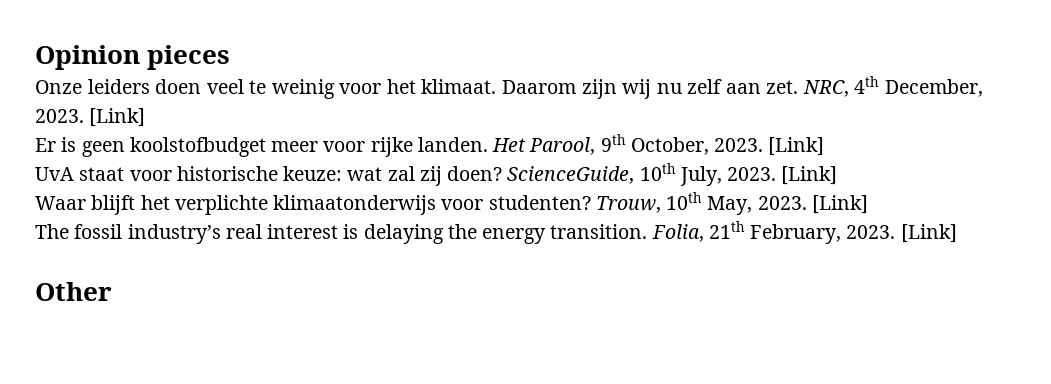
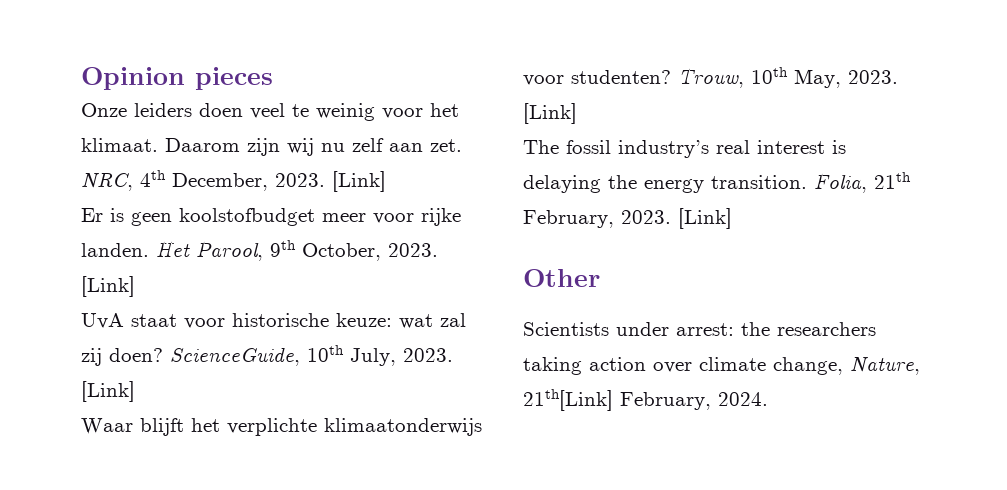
(112, 291) none -> [523,322,876,336] [523,357,920,375] [523,389,768,411] // Scientists under arrest: the researchers taking action over climate change, Nature, 21th[Link] February, 2024.

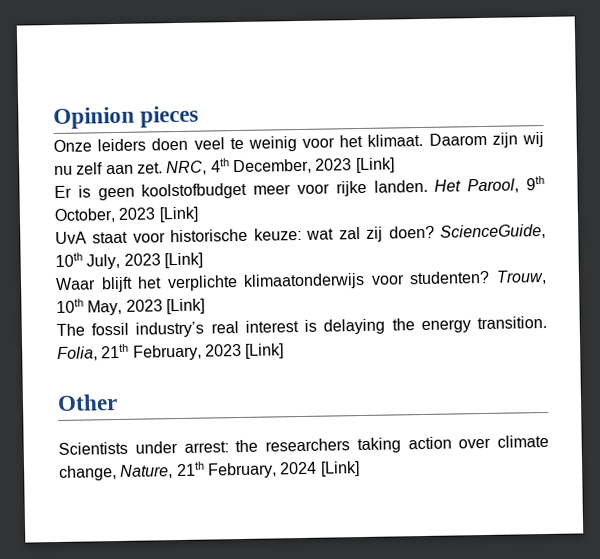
[275,173,325,187] 2023. -> [315,158,353,171] 2023
[388,243,438,257] 2023. -> [118,207,156,220] 2023
[403,348,453,362] 2023. -> [123,253,161,266] 2023
[848,70,898,84] 2023. -> [125,299,163,312] 2023
[621,210,671,224] 2023. -> [204,343,242,357] 2023
[523,389,768,411] 21th[Link] February, 2024. -> [175,461,360,479] 21th February, 2024 [Link]

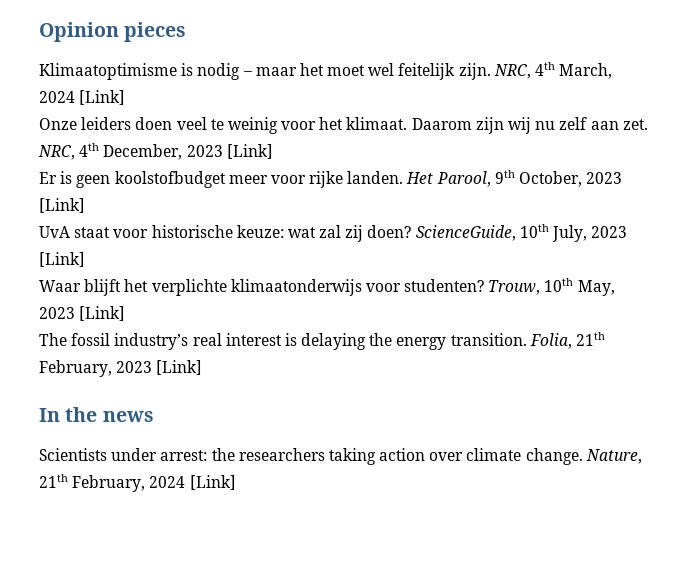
(200, 116) none -> [39,62,613,80] [39,90,126,105] // Klimaatoptimisme is nodig – maar het moet wel feitelijk zijn. NRC, 4th March, 2024 [Link]
[57,394,118,411] Other -> [39,407,154,422] In the news
[59,465,117,481] change, -> [525,448,583,465] change.

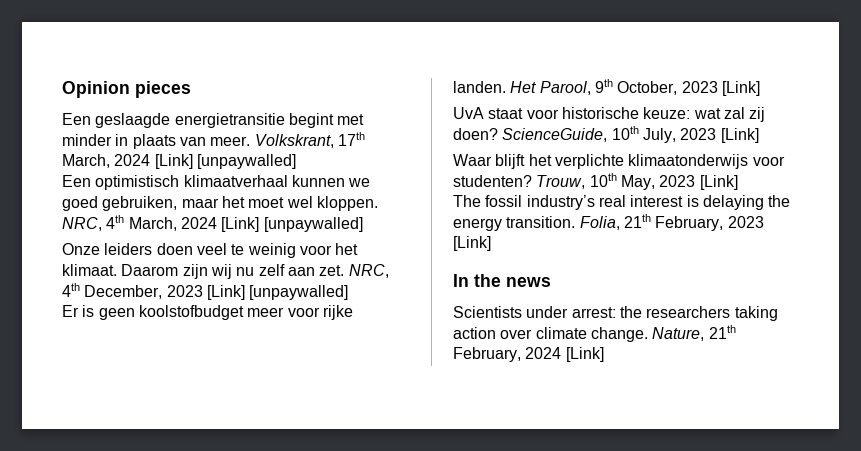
[39,63,252,80] Klimaatoptimisme is nodig – -> [62,113,365,128] [62,132,365,149] [62,154,296,169] [62,175,371,190] [62,196,178,211] Een geslaagde energietransitie begint met minder in plaats van meer. Volkskrant, 17th March, 2024 [Link] [unpaywalled] // Een optimistisch klimaatverhaal kunnen we goed gebruiken,
[398,63,491,80] feitelijk zijn. -> [316,196,378,211] kloppen.
(126, 97) none -> [263,217,363,232] [unpaywalled]
(273, 151) none -> [249,285,349,300] [unpaywalled]

